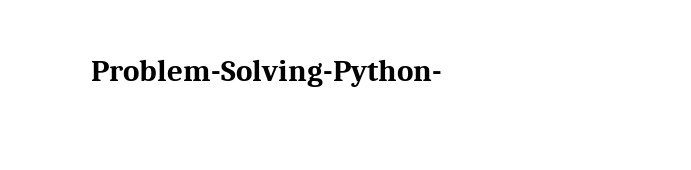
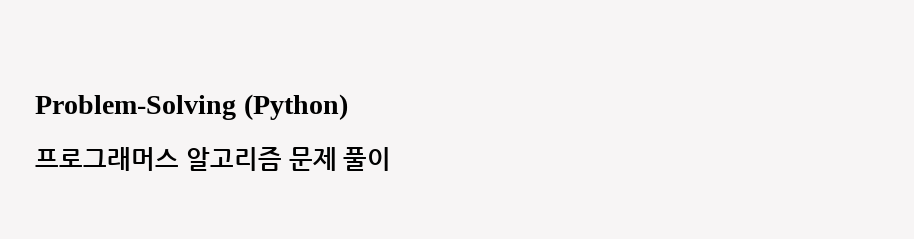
[91,59,442,87] Problem-Solving-Python- -> [35,94,348,120] [35,147,392,171] Problem-Solving (Python) // 프로그래머스 알고리즘 문제 풀이

